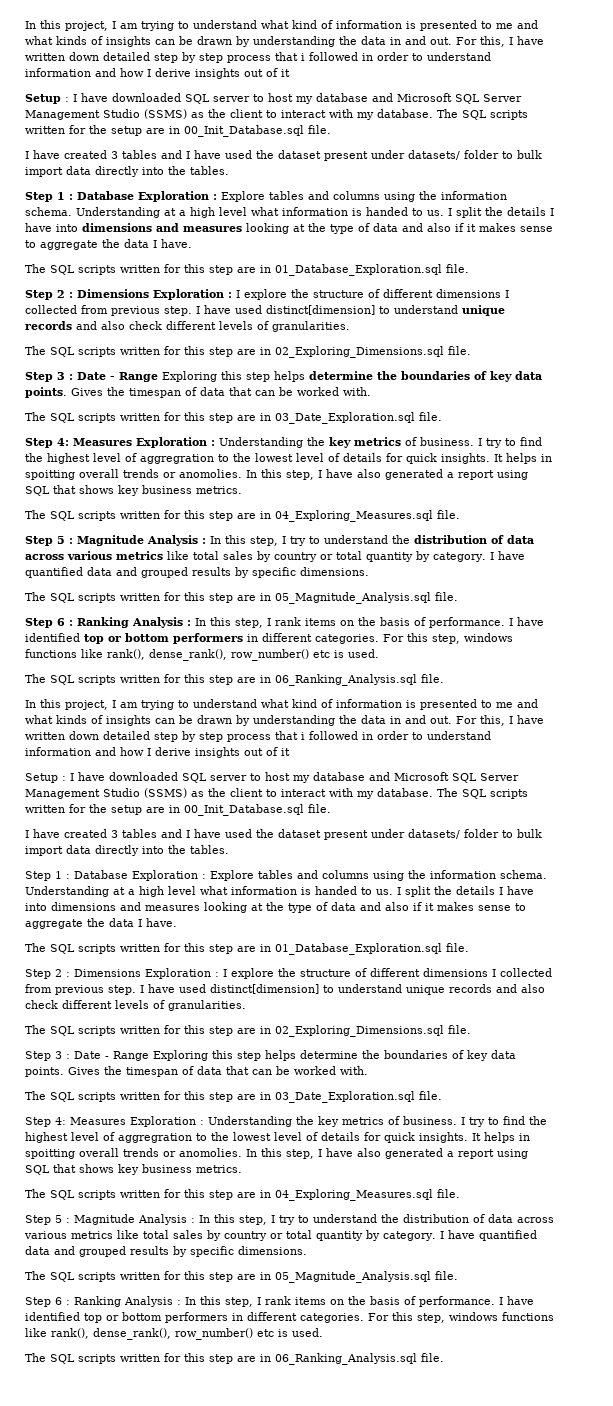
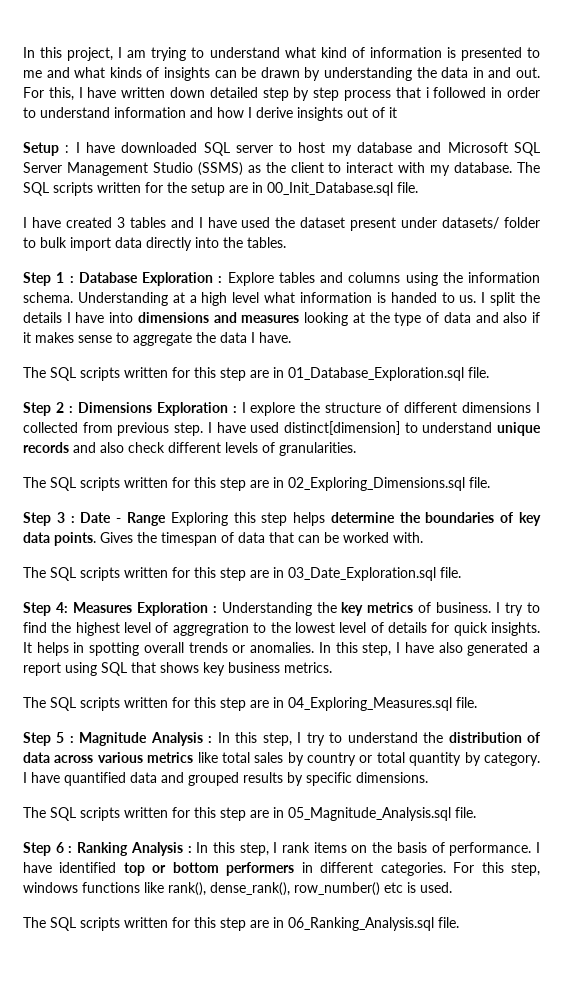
[25,469,242,480] spoitting overall trends or anomolies. -> [89,642,315,656] spotting overall trends or anomalies.
[25,699,538,710] [25,715,544,726] [25,731,491,742] [25,747,290,758] [25,772,519,783] [25,788,528,799] [25,804,331,816] [25,829,542,840] [25,845,229,856] [25,870,547,881] [25,886,534,897] [25,902,526,913] [25,918,177,929] [25,943,469,955] [25,968,552,979] [25,984,545,995] [25,1000,246,1011] [25,1025,471,1037] [25,1050,516,1061] [25,1066,368,1077] [25,1091,442,1103] [25,1116,547,1127] [25,1132,530,1143] [25,1148,528,1159] [25,1164,242,1175] [25,1189,460,1201] [25,1214,554,1225] [24,1230,537,1241] [25,1246,307,1257] [25,1271,458,1283] [25,1296,534,1307] [25,1312,554,1323] [25,1328,323,1340] [25,1353,444,1365] // In this project, I am trying to understand what kind of information is presented to me and what kinds of insights can be drawn by understanding the data in and out. For this, I have written down detailed step by step process that i followed in order to understand information and how I derive insights out of it // Setup : I have downloaded SQL server to host my database and Microsoft SQL Server Management Studio (SSMS) as the client to interact with my database. The SQL scripts written for the setup are in 00_Init_Database.sql file. // I have created 3 tables and I have used the dataset present under datasets/ folder to bulk import data directly into the tables. // Step 1 : Database Exploration : Explore tables and columns using the information schema. Understanding at a high level what information is handed to us. I split the details I have into dimensions and measures looking at the type of data and also if it makes sense to aggregate the data I have. // The SQL scripts written for this step are in 01_Database_Exploration.sql file. // Step 2 : Dimensions Exploration : I explore the structure of different dimensions I collected from previous step. I have used distinct[dimension] to understand unique records and also check different levels of granularities. // The SQL scripts written for this step are in 02_Exploring_Dimensions.sql file. // Step 3 : Date - Range Exploring this step helps determine the boundaries of key data points. Gives the timespan of data that can be worked with. // The SQL scripts written for this step are in 03_Date_Exploration.sql file. // Step 4: Measures Exploration : Understanding the key metrics of business. I try to find the highest level of aggregration to the lowest level of details for quick insights. It helps in spoitting overall trends or anomolies. In this step, I have also generated a report using SQL that shows key business metrics. // The SQL scripts written for this step are in 04_Exploring_Measures.sql file. // Step 5 : Magnitude Analysis : In this step, I try to understand the distribution of data across various metrics like total sales by country or total quantity by category. I have quantified data and grouped results by specific dimensions. // The SQL scripts written for this step are in 05_Magnitude_Analysis.sql file. // Step 6 : Ranking Analysis : In this step, I rank items on the basis of performance. I have identified top or bottom performers in different categories. For this step, windows functions like rank(), dense_rank(), row_number() etc is used. // The SQL scripts written for this step are in 06_Ranking_Analysis.sql file. -> (459, 922) none

